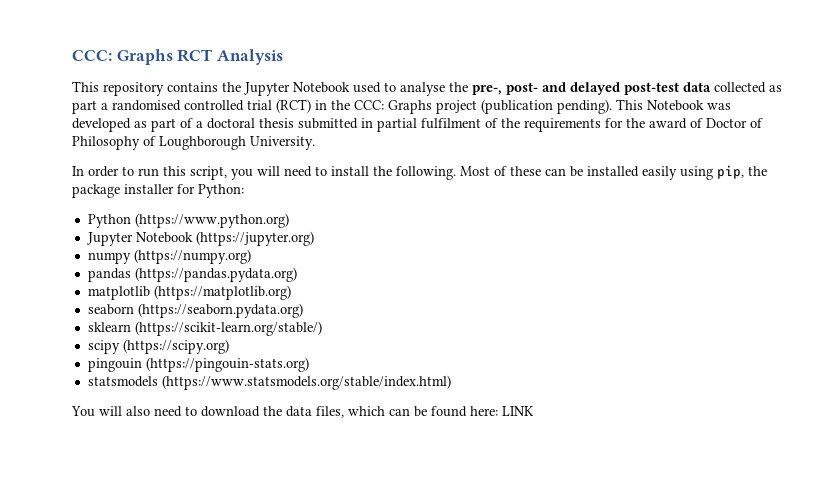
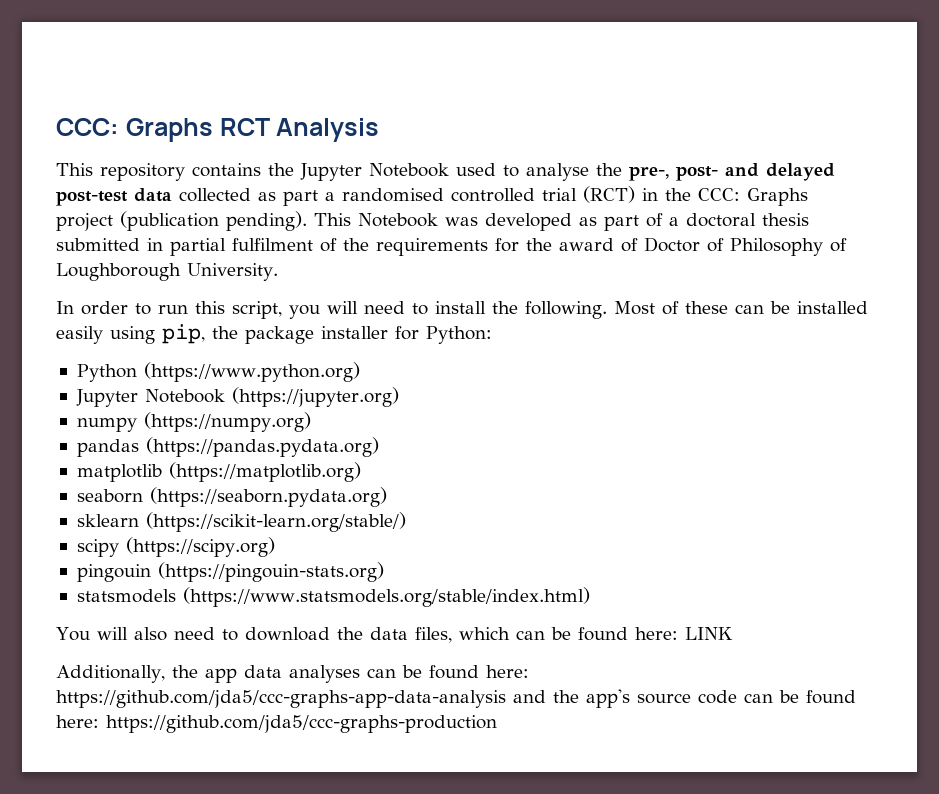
(534, 411) none -> [56,665,529,683] [56,689,856,708] [56,715,497,733] // Additionally, the app data analyses can be found here: https://github.com/jda5/ccc-graphs-app-data-analysis and the app's source code can be found here: https://github.com/jda5/ccc-graphs-production

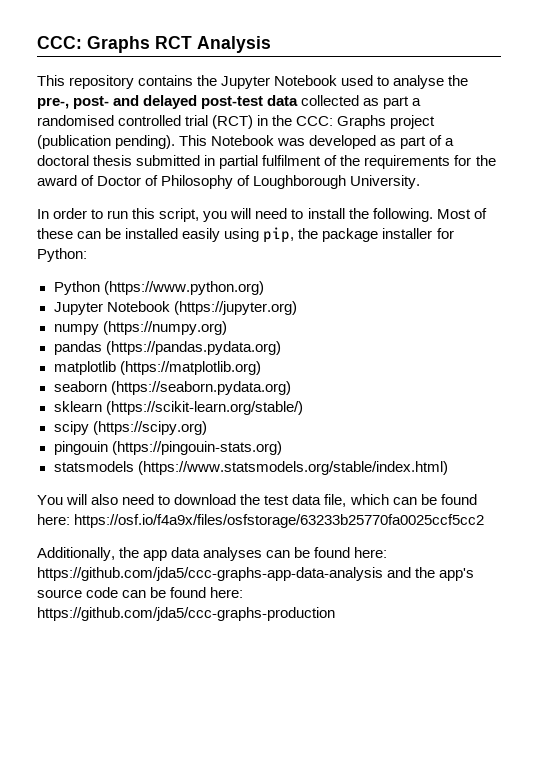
[369,627,452,643] data files, -> [264,494,347,507] test data file,
[684,627,733,640] LINK -> [74,514,485,528] https://osf.io/f4a9x/files/osfstorage/63233b25770fa0025ccf5cc2

